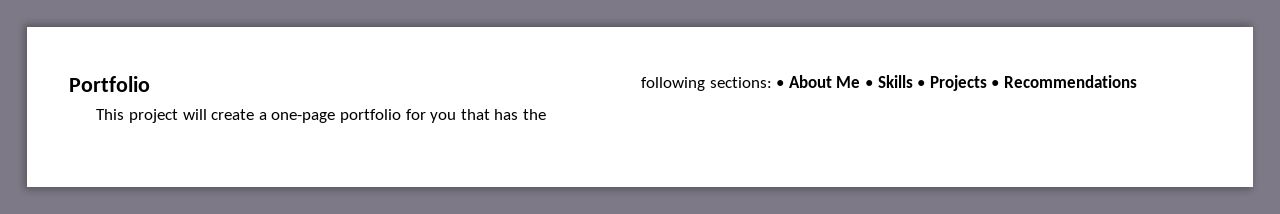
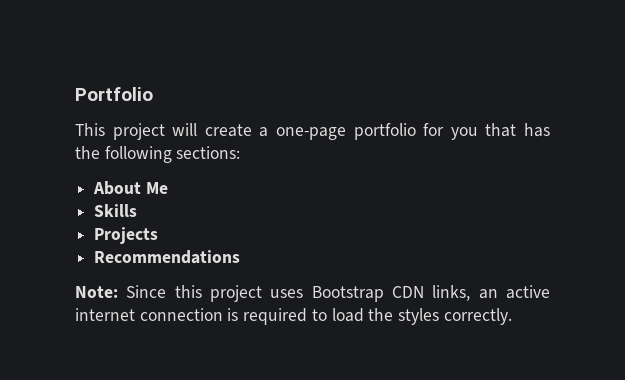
[776,80,785,88] • -> (241, 152) //
[864,80,873,88] • -> (168, 188) //
[917,80,926,88] • -> (138, 210) //
[991,80,1000,88] • -> (159, 235) //
(1137, 81) none -> [75,285,550,302] [75,308,512,325] // Note: Since this project uses Bootstrap CDN links, an active internet connection is required to load the styles correctly.

